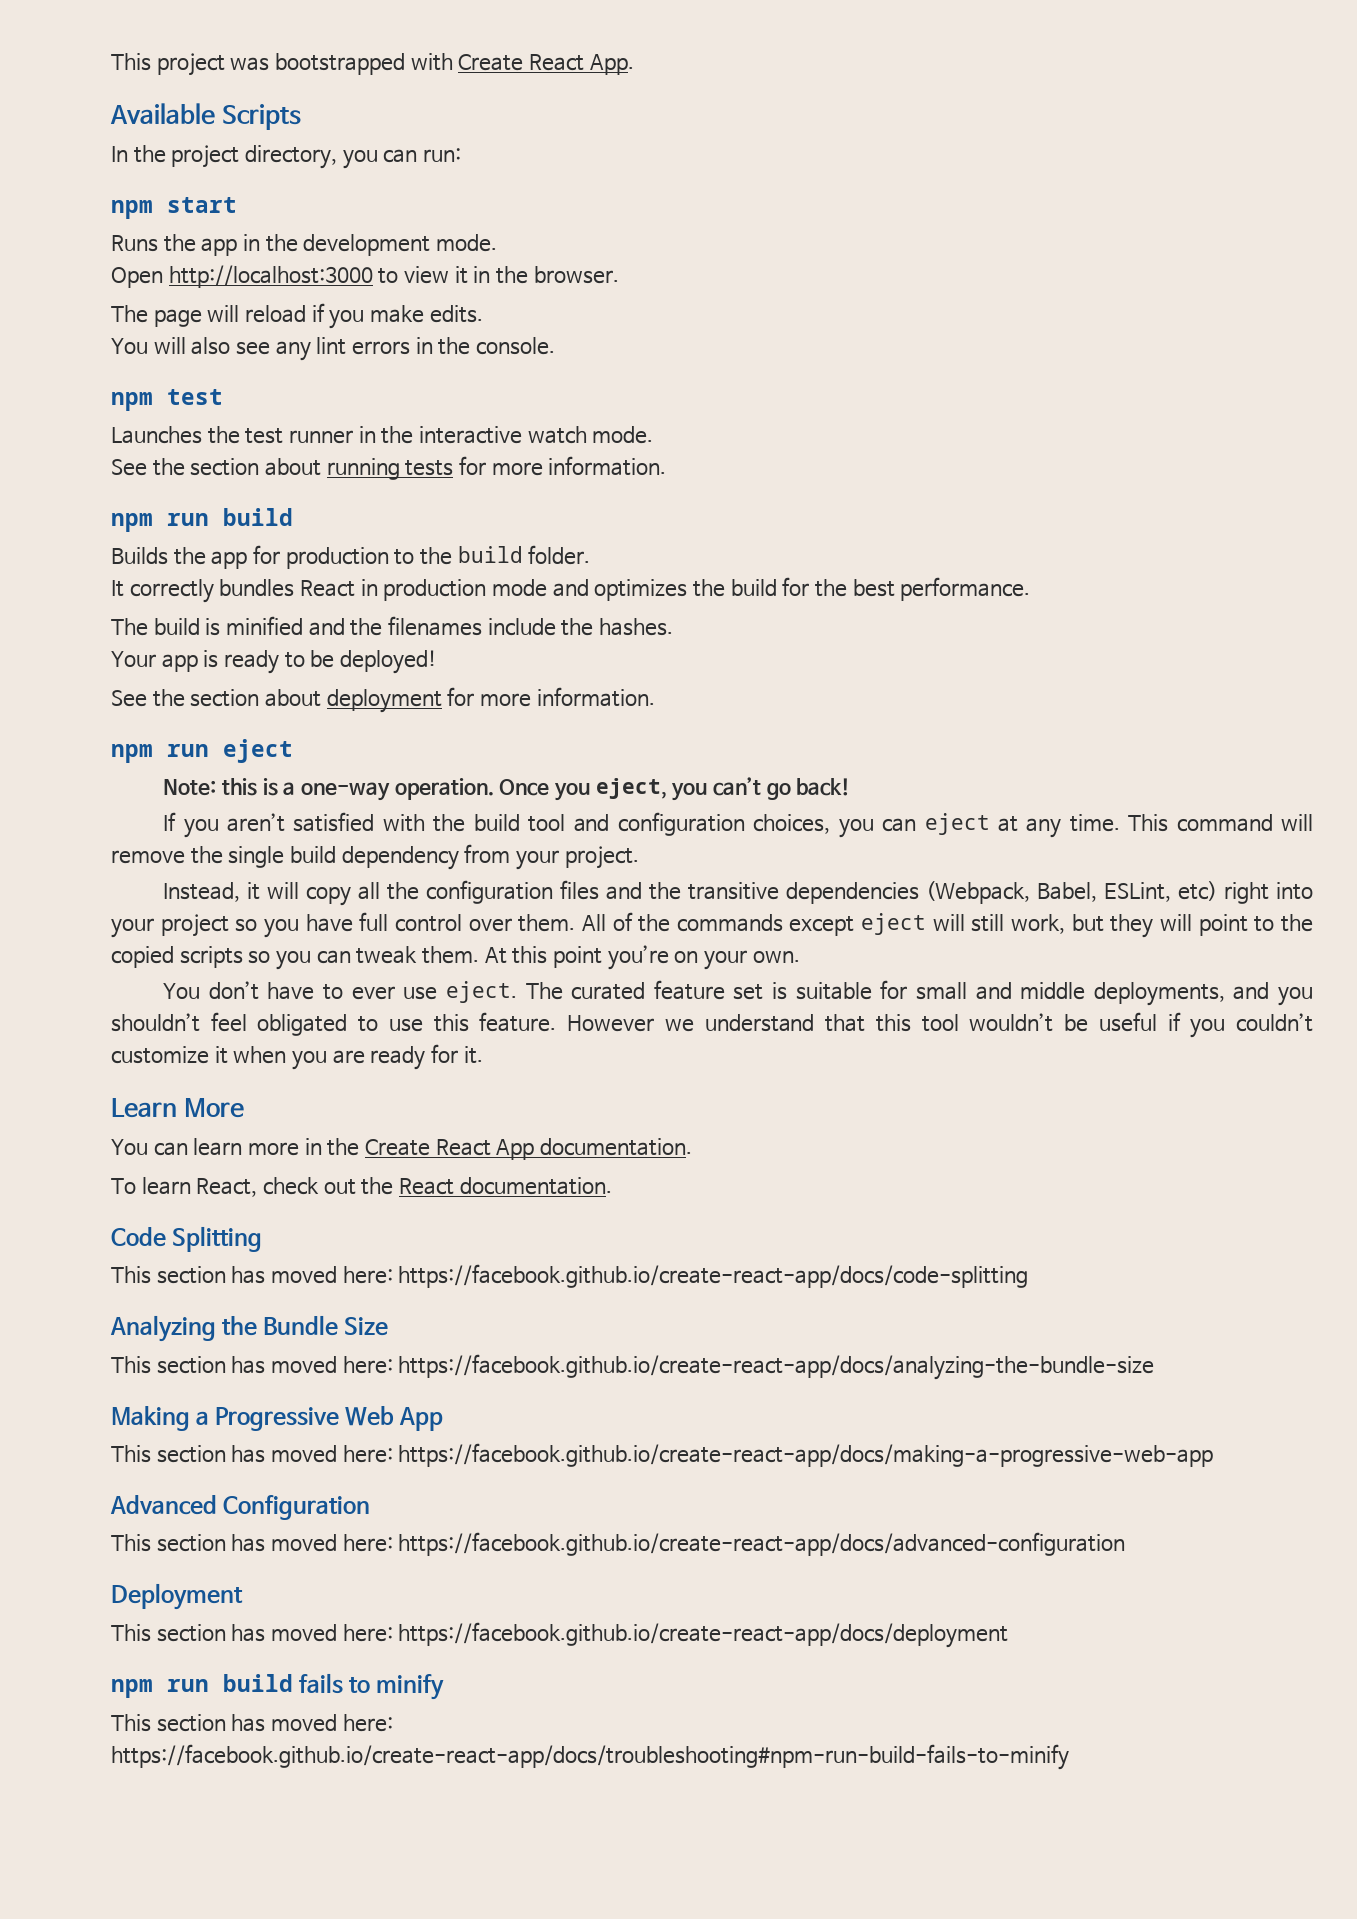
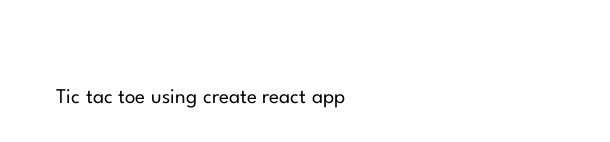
[111,53,634,76] [110,103,301,130] [111,145,461,169] [111,197,237,219] [111,234,498,256] [111,265,619,288] [111,303,483,329] [111,337,555,361] [111,389,223,411] [111,426,654,444] [111,456,667,480] [111,508,293,532] [111,545,591,569] [111,577,1031,603] [111,616,673,636] [111,650,437,674] [111,687,655,713] [111,739,293,763] [163,777,851,801] [163,812,1313,838] [111,844,639,870] [163,880,1313,906] [111,912,1314,938] [111,945,800,970] [163,980,1313,1006] [111,1012,1313,1038] [111,1044,483,1070] [111,1098,244,1118] [111,1138,692,1160] [111,1177,612,1197] [111,1226,263,1252] [111,1264,1029,1288] [110,1315,389,1342] [111,1354,1155,1380] [111,1406,444,1431] [111,1443,1214,1467] [110,1495,371,1520] [111,1532,1126,1556] [111,1583,243,1610] [111,1622,1009,1648] [111,1673,445,1700] [111,1714,393,1732] [111,1744,1069,1770] This project was bootstrapped with Create React App. // Available Scripts // In the project directory, you can run: // npm start // Runs the app in the development mode. // Open http://localhost:3000 to view it in the browser. // The page will reload if you make edits. // You will also see any lint errors in the console. // npm test // Launches the test runner in the interactive watch mode. // See the section about running tests for more information. // npm run build // Builds the app for production to the build folder. // It correctly bundles React in production mode and optimizes the build for the best performance. // The build is minified and the filenames include the hashes. // Your app is ready to be deployed! // See the section about deployment for more information. // npm run eject // Note: this is a one-way operation. Once you eject, you can’t go back! // If you aren’t satisfied with the build tool and configuration choices, you can eject at any time. This command will remove the single build dependency from your project. // Instead, it will copy all the configuration files and the transitive dependencies (Webpack, Babel, ESLint, etc) right into your project so you have full control over them. All of the commands except eject will still work, but they will point to the copied scripts so you can tweak them. At this point you’re on your own. // You don’t have to ever use eject. The curated feature set is suitable for small and middle deployments, and you shouldn’t feel obligated to use this feature. However we understand that this tool wouldn’t be useful if you couldn’t customize it when you are ready for it. // Learn More // You can learn more in the Create React App documentation. // To learn React, check out the React documentation. // Code Splitting // This section has moved here: https://facebook.github.io/create-react-app/docs/code-splitting // Analyzing the Bundle Size // This section has moved here: https://facebook.github.io/create-react-app/docs/analyzing-the-bundle-size // Making a Progressive Web App // This section has moved here: https://facebook.github.io/create-react-app/docs/making-a-progressive-web-app // Advanced Configuration // This section has moved here: https://facebook.github.io/create-react-app/docs/advanced-configuration // Deployment // This section has moved here: https://facebook.github.io/create-react-app/docs/deployment // npm run build fails to minify // This section has moved here: https://facebook.github.io/create-react-app/docs/troubleshooting#npm-run-build-fails-to-minify -> [56,89,346,108] Tic tac toe using create react app

